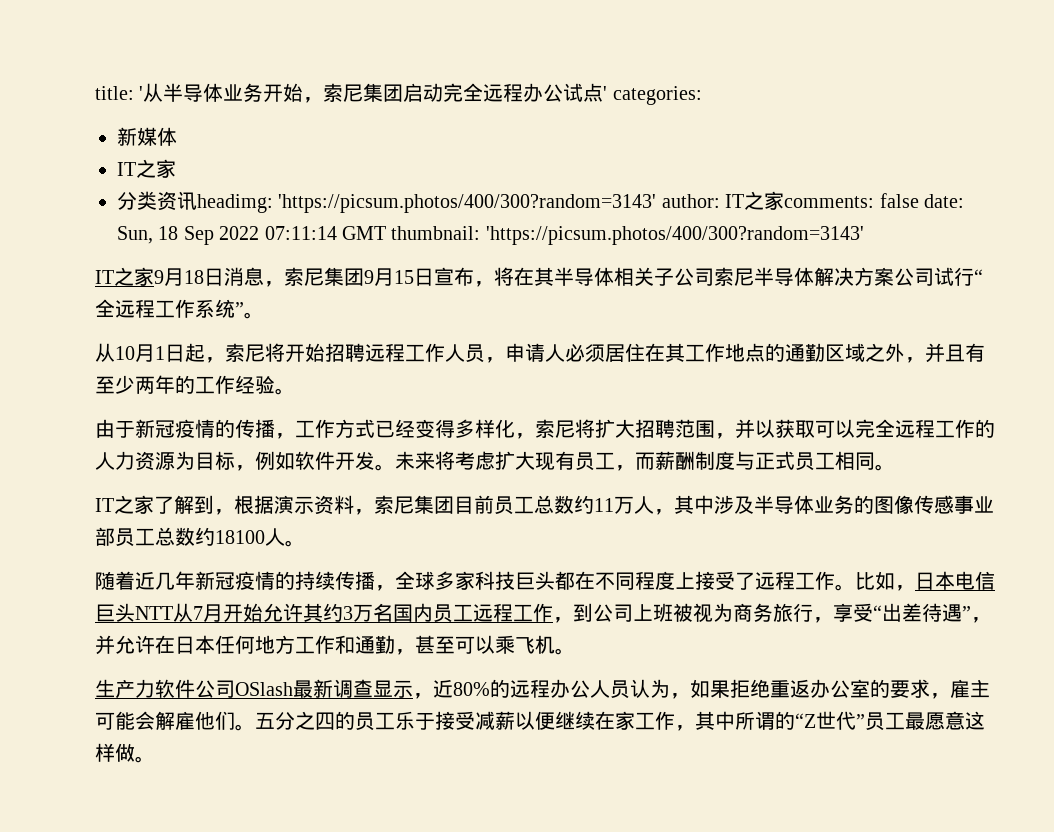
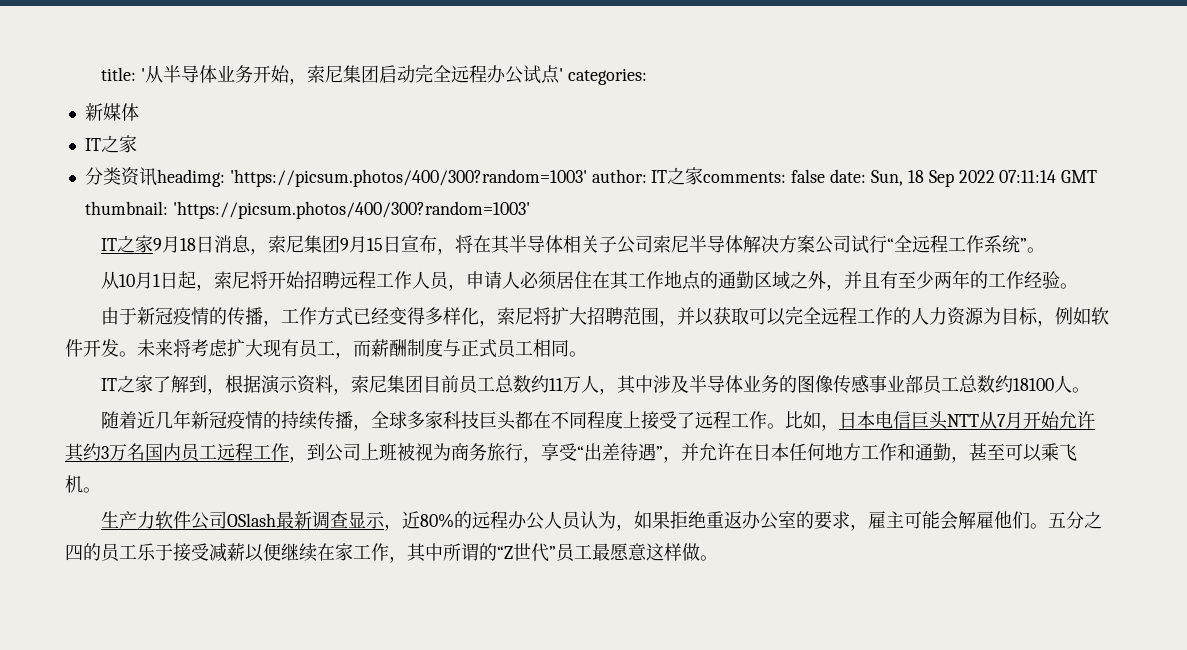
[278,194,657,213] 'https://picsum.photos/400/300?random=3143' -> [229,169,587,187] 'https://picsum.photos/400/300?random=1003'
[485,226,864,245] 'https://picsum.photos/400/300?random=3143' -> [172,201,530,219] 'https://picsum.photos/400/300?random=1003'

